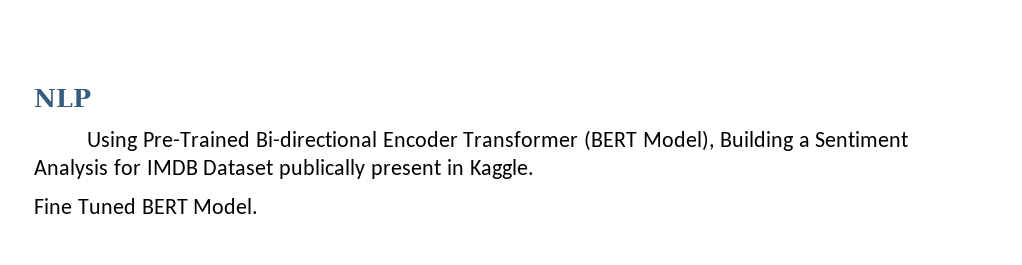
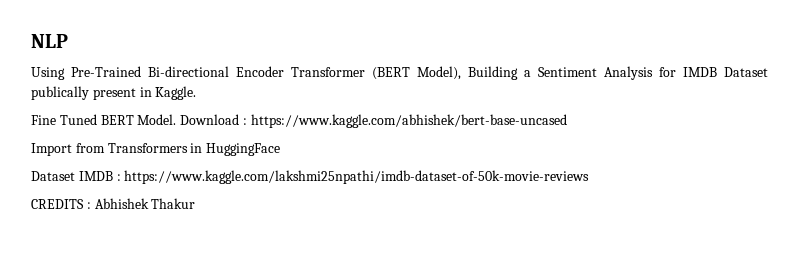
(259, 206) none -> [180,114,567,128] [31,143,281,156] [31,170,590,184] [31,198,196,209] Download : https://www.kaggle.com/abhishek/bert-base-uncased // Import from Transformers in HuggingFace // Dataset IMDB : https://www.kaggle.com/lakshmi25npathi/imdb-dataset-of-50k-movie-reviews // CREDITS : Abhishek Thakur

